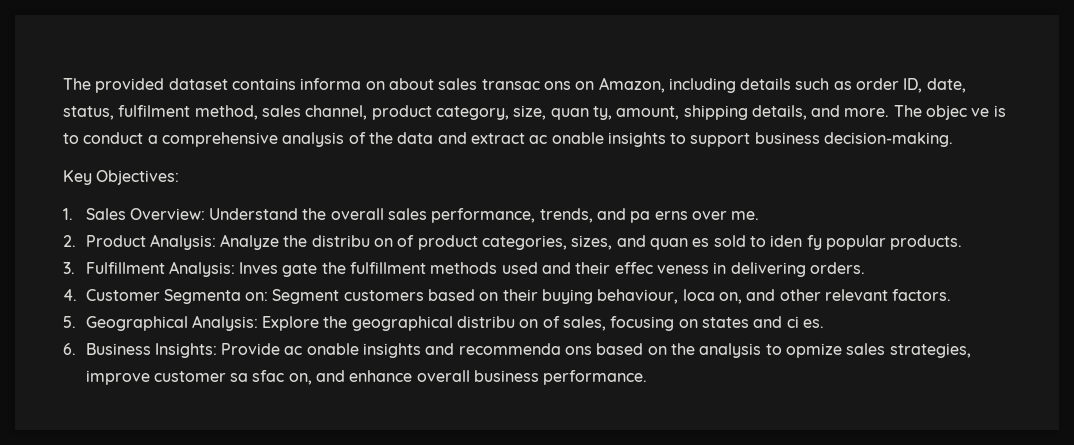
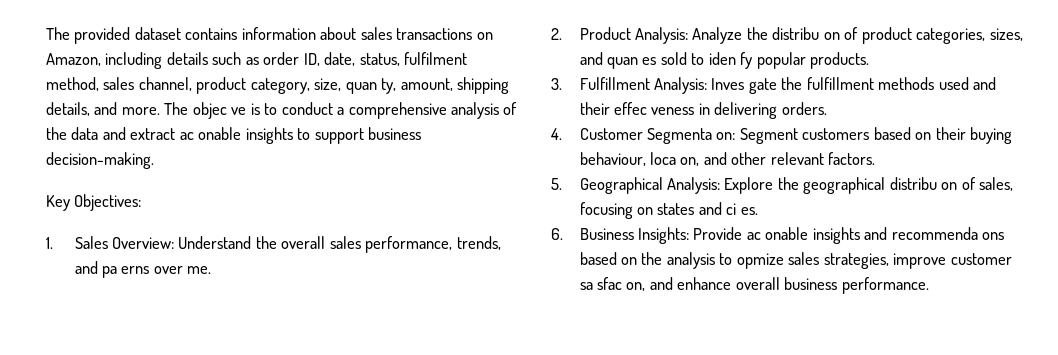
[300,78,571,90] informa on about sales transac ons -> [241,27,473,40] information about sales transactions

